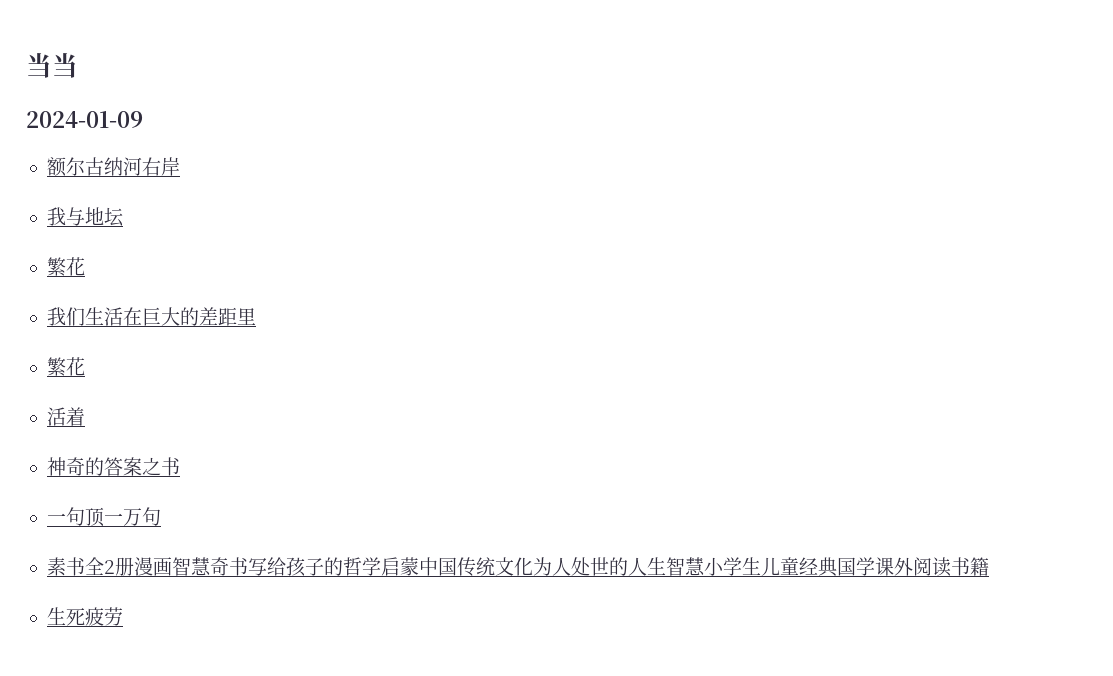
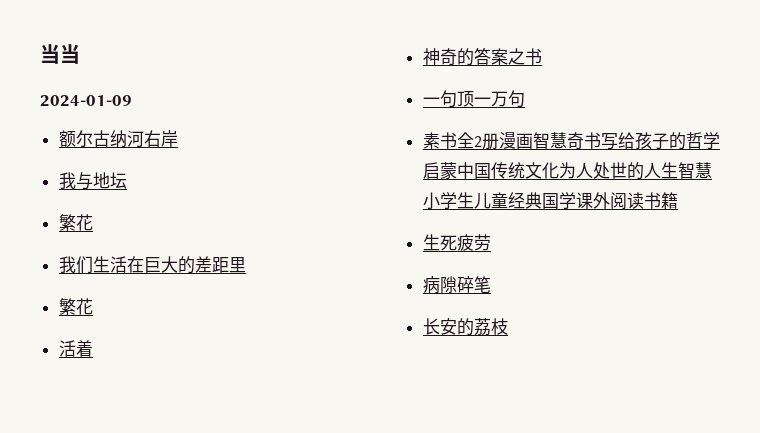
(123, 616) none -> [422,276,491,294] [422,318,508,336] // 病隙碎笔 // 长安的荔枝

